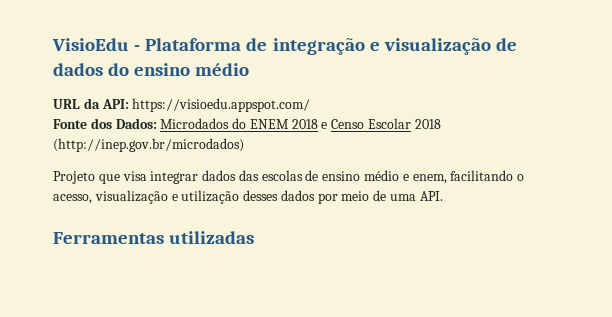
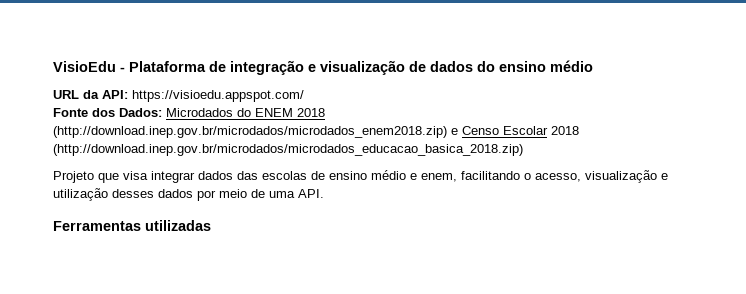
(318, 124) none -> [53,126,447,138] (http://download.inep.gov.br/microdados/microdados_enem2018.zip)
[53,138,244,152] (http://inep.gov.br/microdados) -> [53,144,523,156] (http://download.inep.gov.br/microdados/microdados_educacao_basica_2018.zip)

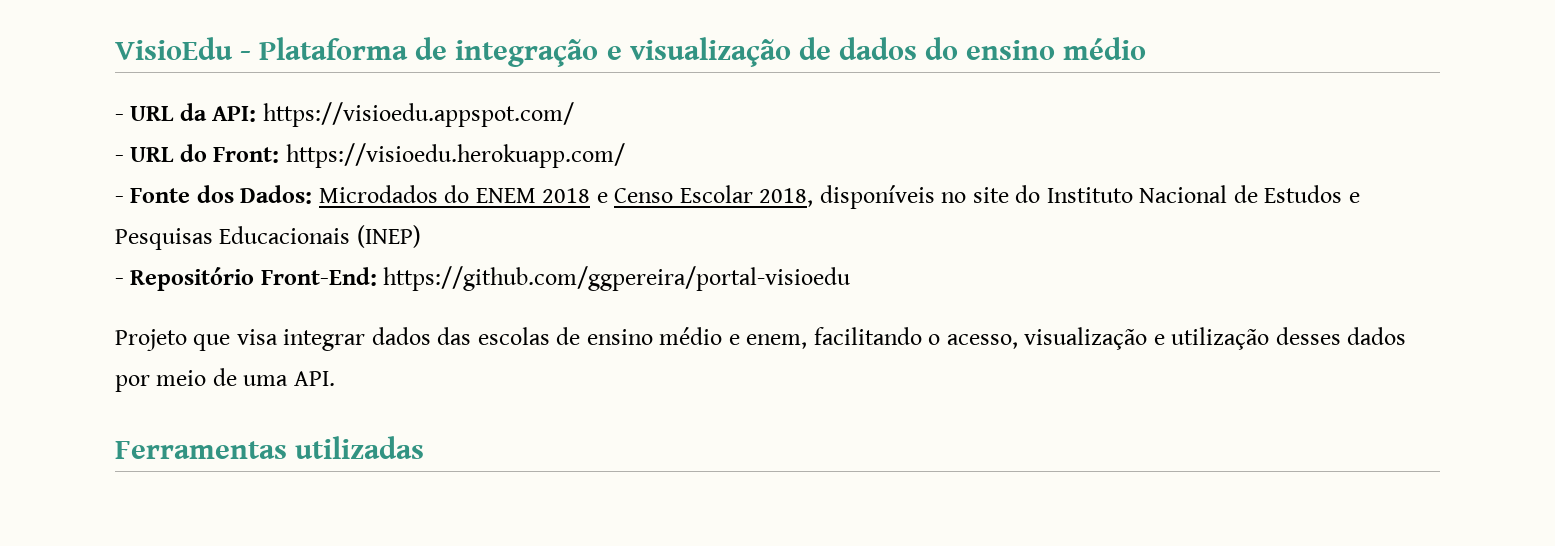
(593, 66) none -> [115,114,124,121] -
(304, 96) none -> [115,143,625,168] [115,196,124,203] - URL do Front: https://visioedu.herokuapp.com/ // -
[53,126,447,138] (http://download.inep.gov.br/microdados/microdados_enem2018.zip) -> (591, 195) none
[551,126,579,135] [53,144,523,156] 2018 (http://download.inep.gov.br/microdados/microdados_educacao_basica_2018.zip) -> [759,185,1360,209] [115,225,421,250] [115,266,851,291] 2018, disponíveis no site do Instituto Nacional de Estudos e Pesquisas Educacionais (INEP) // - Repositório Front-End: https://github.com/ggpereira/portal-visioedu

